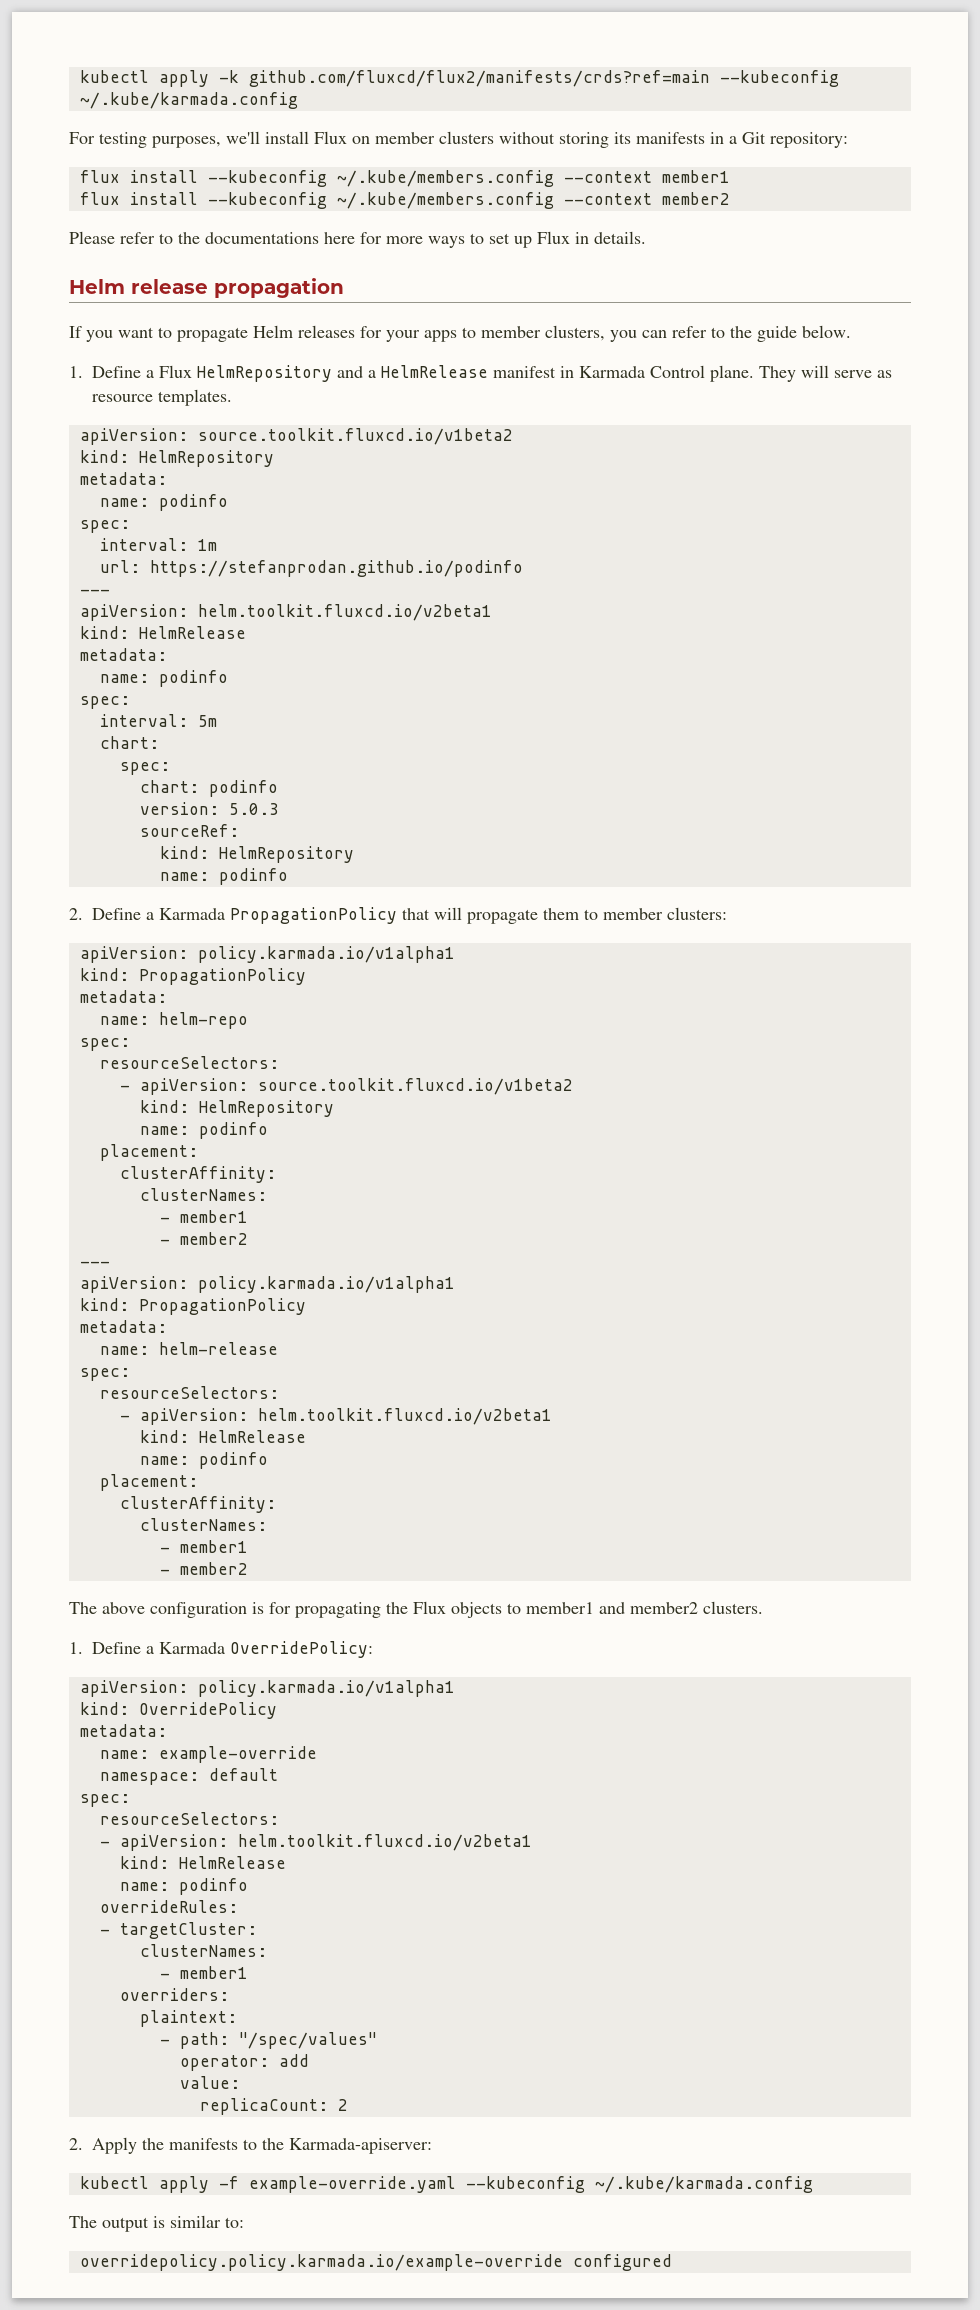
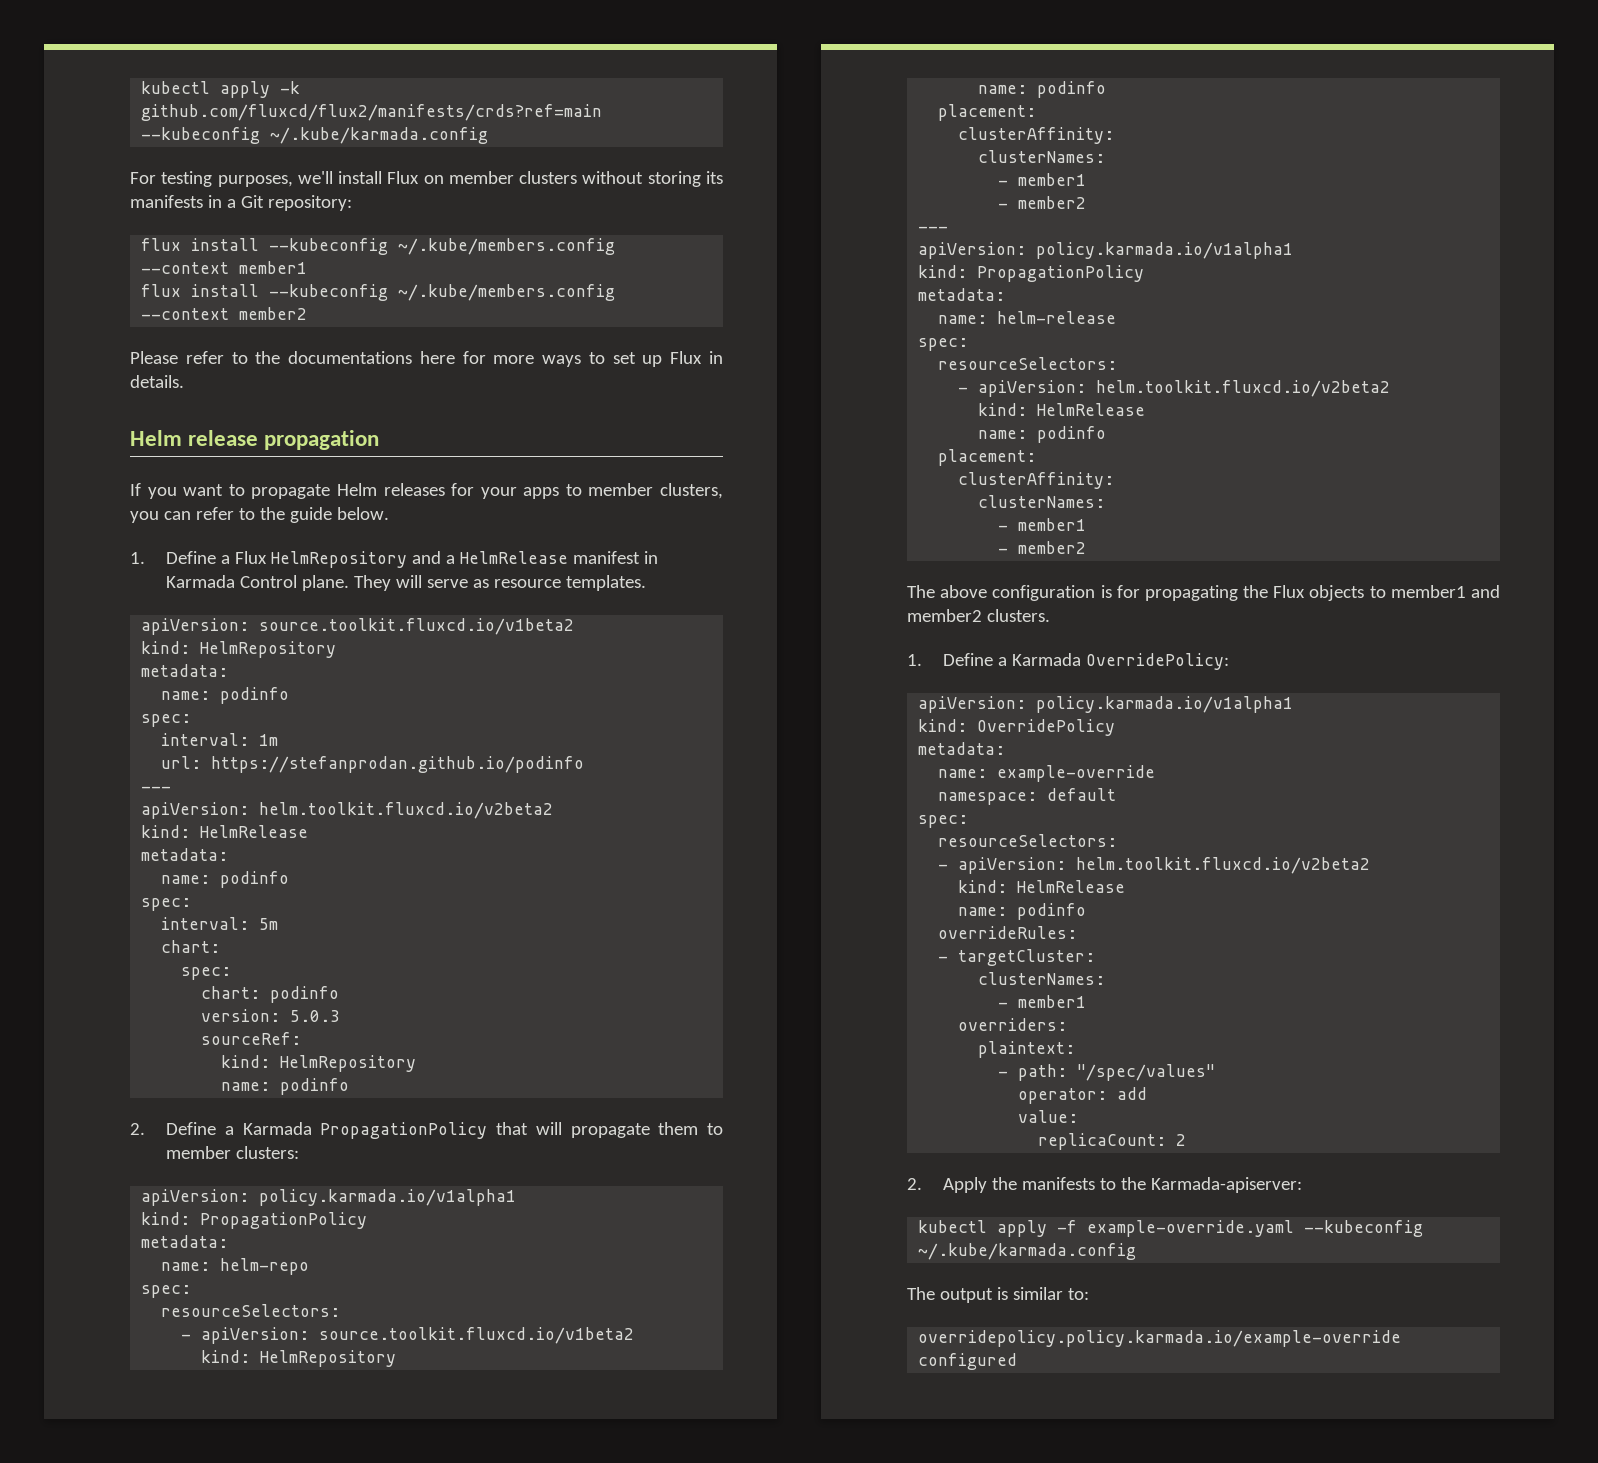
[197,604,492,621] helm.toolkit.fluxcd.io/v2beta1 -> [259,802,554,819] helm.toolkit.fluxcd.io/v2beta2
[257,1408,552,1425] helm.toolkit.fluxcd.io/v2beta1 -> [1096,380,1391,397] helm.toolkit.fluxcd.io/v2beta2
[237,1834,532,1851] helm.toolkit.fluxcd.io/v2beta1 -> [1076,857,1371,874] helm.toolkit.fluxcd.io/v2beta2

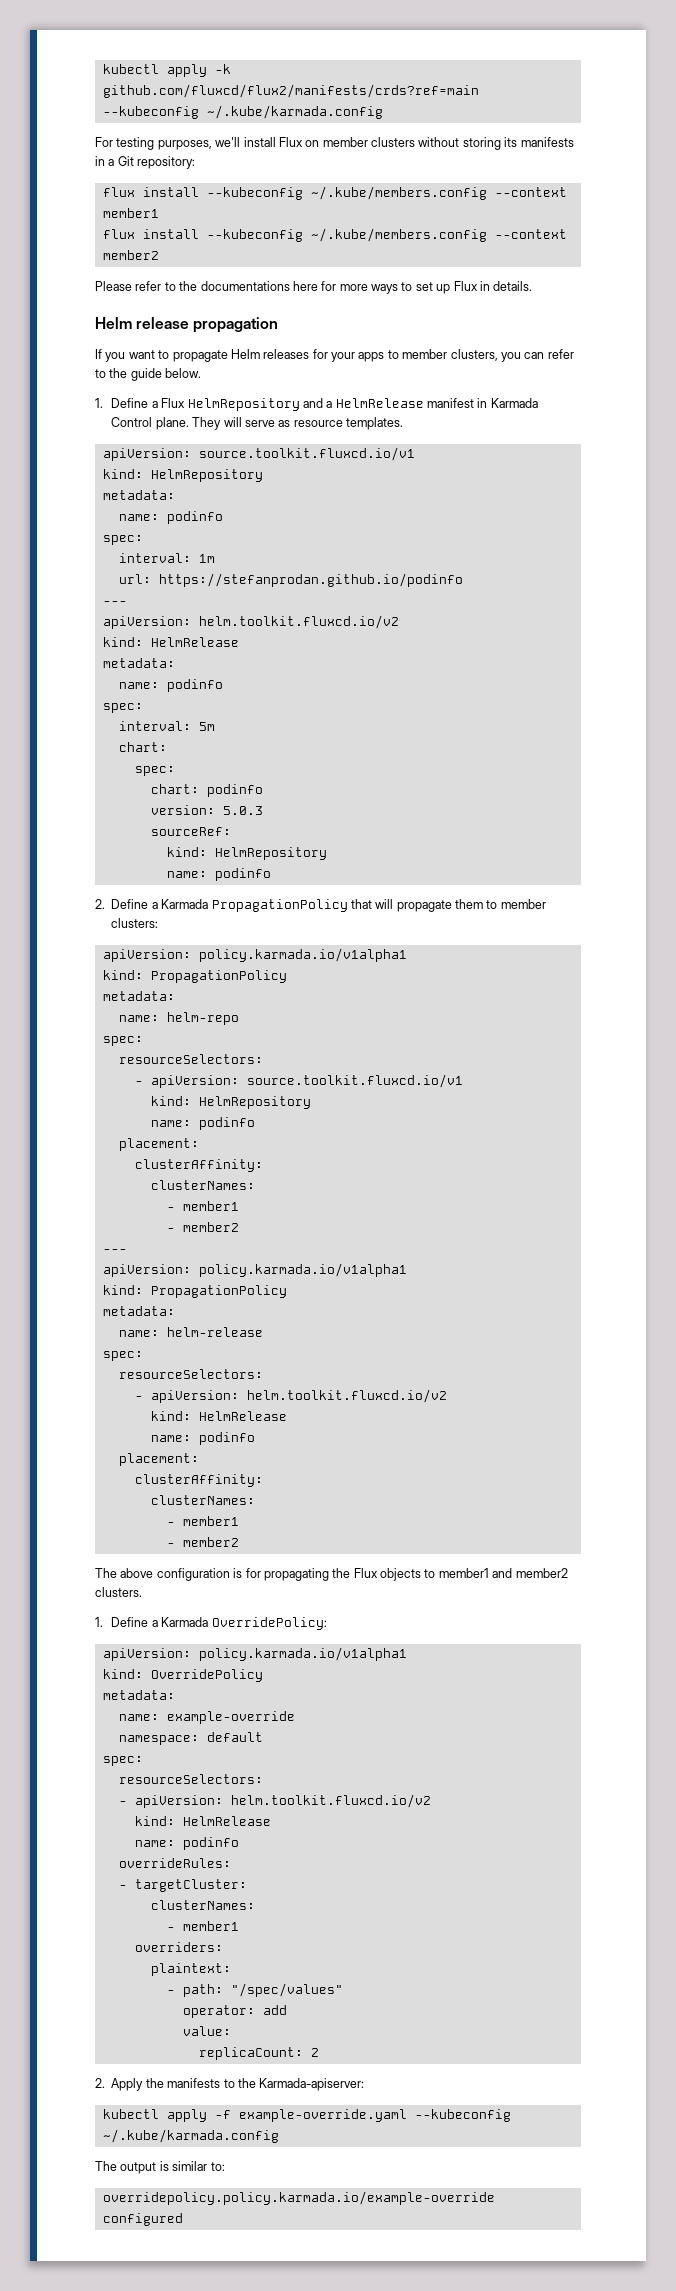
[259,618,575,635] source.toolkit.fluxcd.io/v1beta2 -> [198,447,415,461] source.toolkit.fluxcd.io/v1
[259,802,554,819] helm.toolkit.fluxcd.io/v2beta2 -> [198,615,399,629] helm.toolkit.fluxcd.io/v2
[319,1327,635,1344] source.toolkit.fluxcd.io/v1beta2 -> [246,1074,463,1088] source.toolkit.fluxcd.io/v1
[1096,380,1391,397] helm.toolkit.fluxcd.io/v2beta2 -> [246,1389,447,1403] helm.toolkit.fluxcd.io/v2
[1076,857,1371,874] helm.toolkit.fluxcd.io/v2beta2 -> [230,1794,431,1808] helm.toolkit.fluxcd.io/v2

